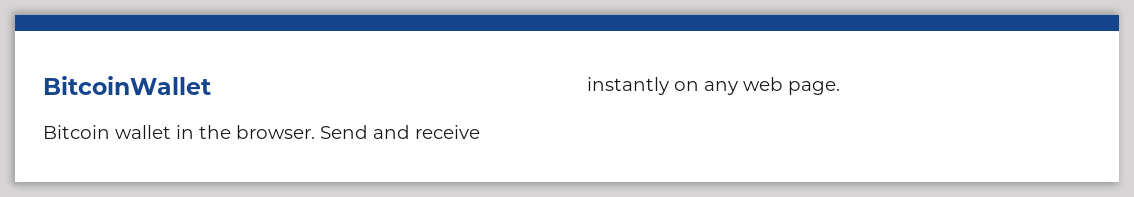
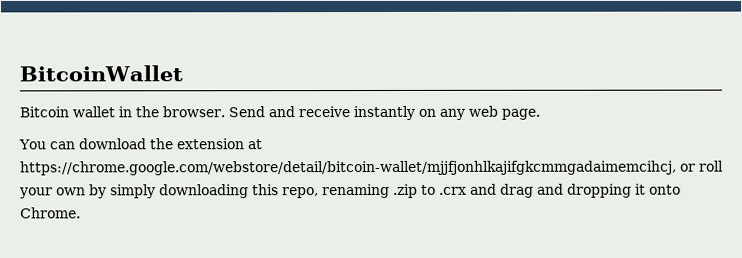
(840, 88) none -> [19,138,263,150] [20,160,724,176] [19,183,681,199] [20,207,81,219] // You can download the extension at https://chrome.google.com/webstore/detail/bitcoin-wallet/mjjfjonhlkajifgkcmmgadaimemcihcj, or roll your own by simply downloading this repo, renaming .zip to .crx and drag and dropping it onto Chrome.

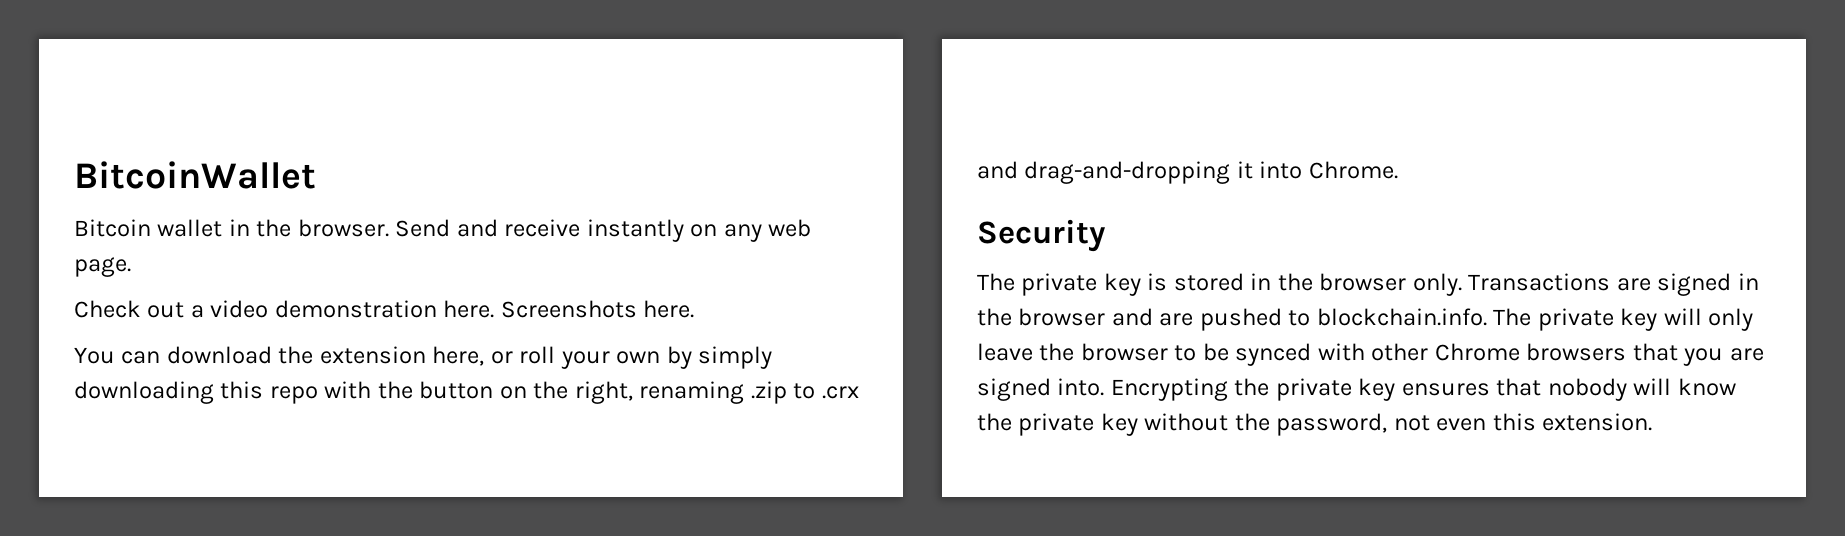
(540, 114) none -> [74,300,695,318] // Check out a video demonstration here. Screenshots here.
[247,139,263,150] [20,160,677,176] at https://chrome.google.com/webstore/detail/bitcoin-wallet/mjjfjonhlkajifgkcmmgadaimemcihcj, -> [432,346,485,366] here,
[282,187,319,199] repo, -> [269,381,633,404] repo with the button on the right,
[500,183,681,198] [20,207,81,219] drag and dropping it onto Chrome. -> [1024,161,1398,184] [977,219,1105,252] [977,273,1759,296] [977,308,1754,331] [977,343,1764,366] [977,378,1736,401] [977,413,1653,436] drag-and-dropping it into Chrome. // Security // The private key is stored in the browser only. Transactions are signed in the browser and are pushed to blockchain.info. The private key will only leave the browser to be synced with other Chrome browsers that you are signed into. Encrypting the private key ensures that nobody will know the private key without the password, not even this extension.

